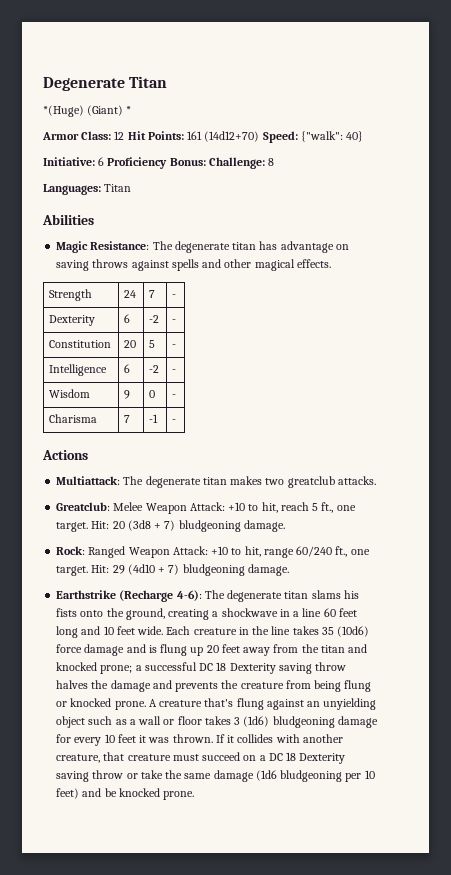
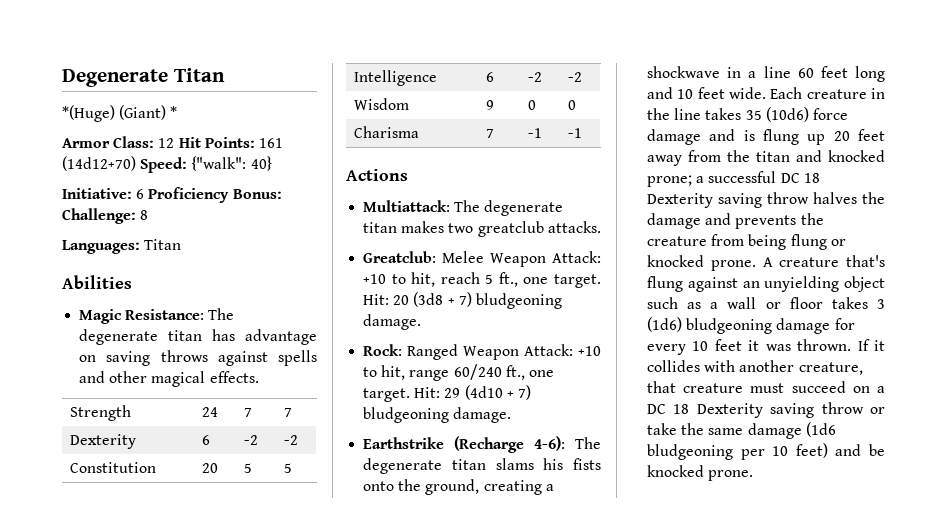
[172,294,177,298] - -> [283,408,292,417] 7
[172,319,177,323] - -> [283,435,298,445] -2
[172,344,177,348] - -> [283,463,292,473] 5
[172,369,177,373] - -> [567,72,582,82] -2
[172,394,177,398] - -> [567,100,576,110] 0
[172,419,177,423] - -> [567,128,582,138] -1

